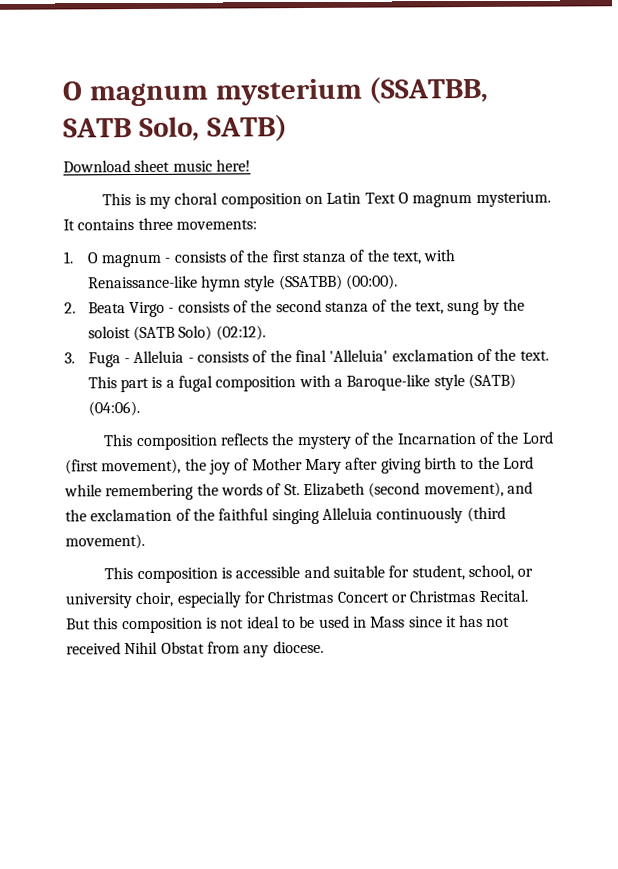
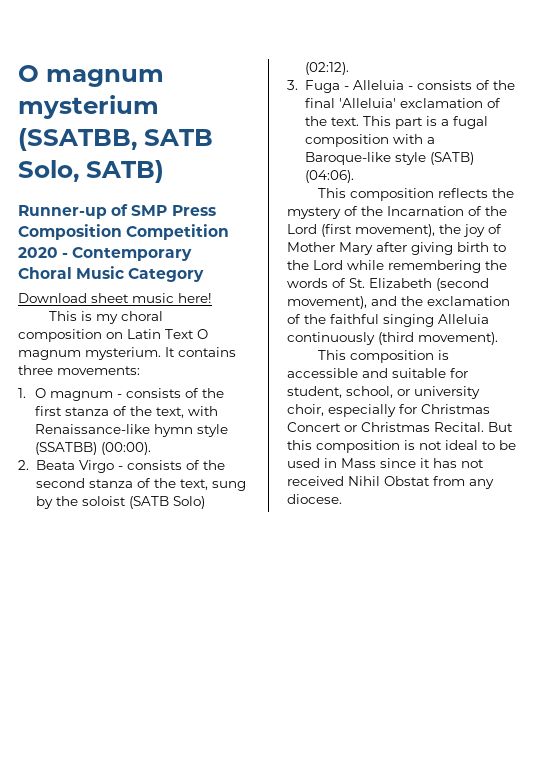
(288, 128) none -> [18,204,216,219] [18,224,230,240] [18,247,193,261] [18,266,205,282] // Runner-up of SMP Press Composition Competition 2020 - Contemporary Choral Music Category

